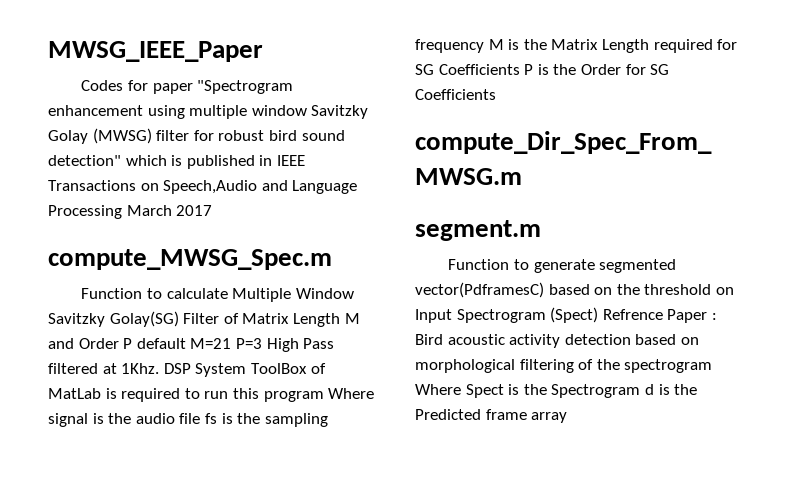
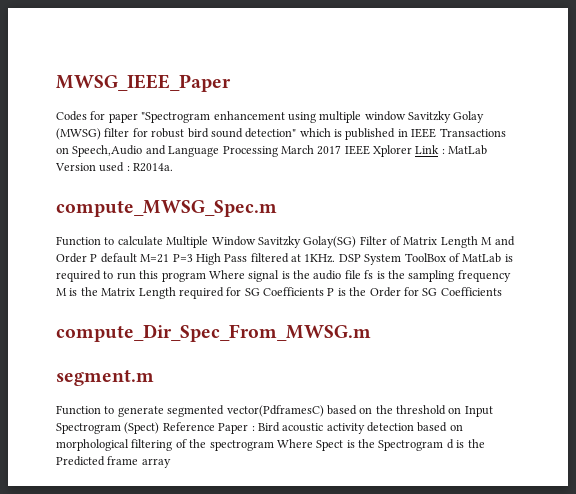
(213, 210) none -> [344,145,488,157] [55,162,174,172] IEEE Xplorer Link : MatLab Version used : R2014a.
[121,363,160,374] 1Khz. -> [304,254,336,263] 1KHz.
[602,309,663,320] Refrence -> [162,422,215,431] Reference

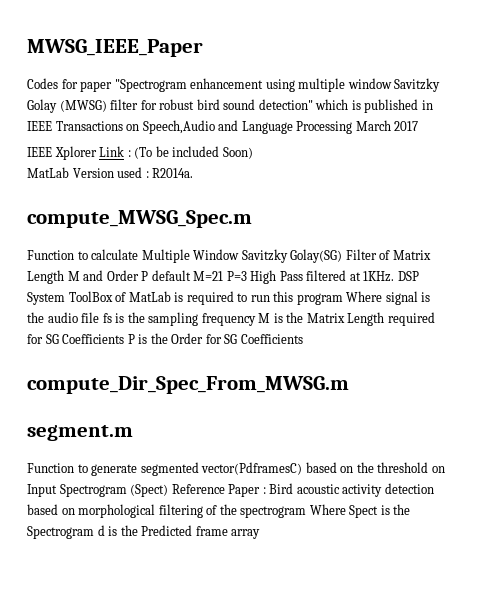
(342, 150) none -> (419, 126) //
(445, 151) none -> [134,146,253,159] (To be included Soon) //

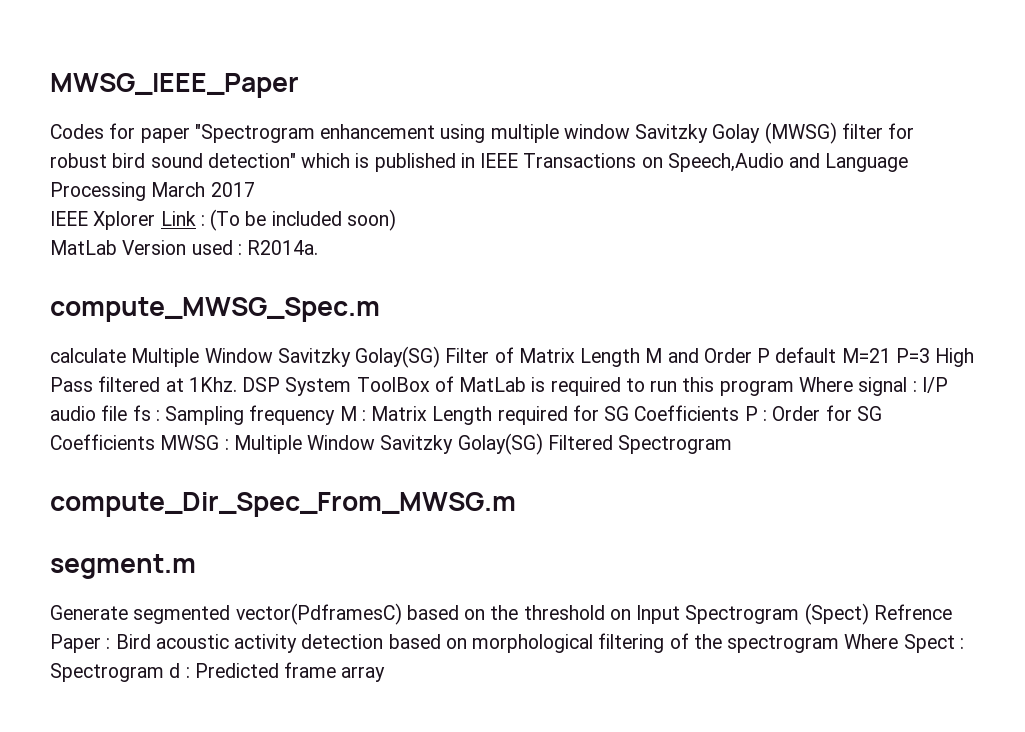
[222,147,253,159] Soon) -> [346,209,396,231] soon)
[27,250,88,260] Function to -> (380, 309) none
[363,271,395,282] 1KHz. -> [188,377,237,392] 1Khz.
[421,292,431,302] [27,312,44,323] is the -> [912,377,948,393] : I/P
[115,312,304,326] is the sampling frequency M is the -> [155,405,366,425] : Sampling frequency M :
[138,333,168,344] is the -> [762,410,767,421] :
(303, 339) none -> [160,433,733,455] MWSG : Multiple Window Savitzky Golay(SG) Filtered Spectrogram
[27,463,138,476] Function to generate -> [50,605,128,620] Generate
[171,484,225,494] Reference -> [873,604,952,620] Refrence
[380,504,411,515] [27,525,138,539] is the Spectrogram d is the -> [959,638,964,649] [50,663,190,682] : Spectrogram d :

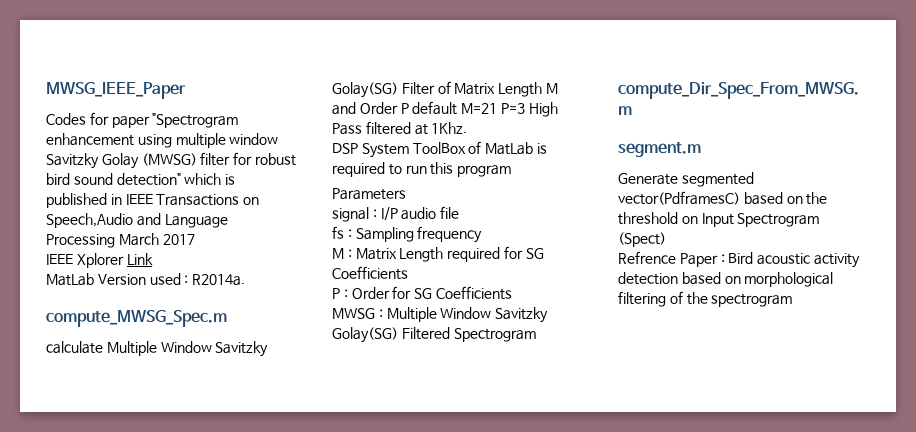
[200,209,396,231] : (To be included soon) -> (153, 259) none
(237, 384) none -> (468, 128) //
[798,377,853,392] Where -> [332,188,406,200] // Parameters //
(128, 413) none -> (460, 212) //
(336, 415) none -> (483, 234) //
(740, 413) none -> (408, 273) //
(155, 442) none -> (512, 293) //
(869, 614) none -> (666, 239) //
[844,634,964,653] [50,662,386,682] Where Spect : Spectrogram d : Predicted frame array -> (793, 300) none

